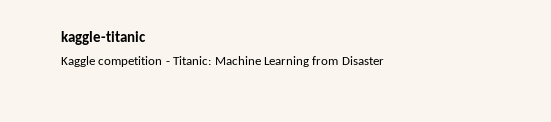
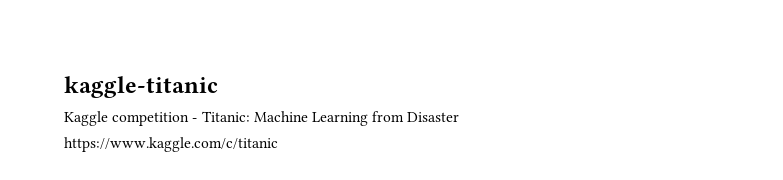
(384, 60) none -> [64,137,278,152] // https://www.kaggle.com/c/titanic

